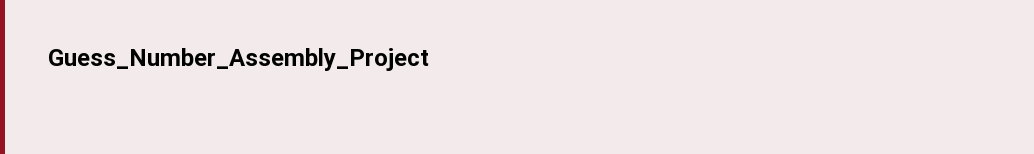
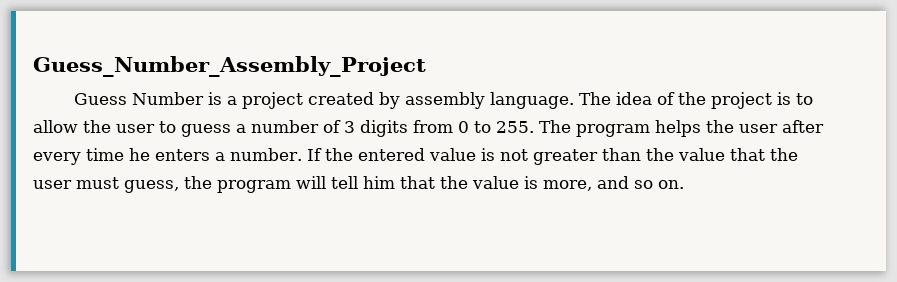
(429, 59) none -> [73,92,813,109] [33,120,824,137] [33,148,798,165] [33,176,684,193] // Guess Number is a project created by assembly language. The idea of the project is to allow the user to guess a number of 3 digits from 0 to 255. The program helps the user after every time he enters a number. If the entered value is not greater than the value that the user must guess, the program will tell him that the value is more, and so on.

